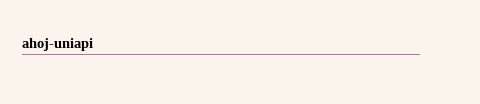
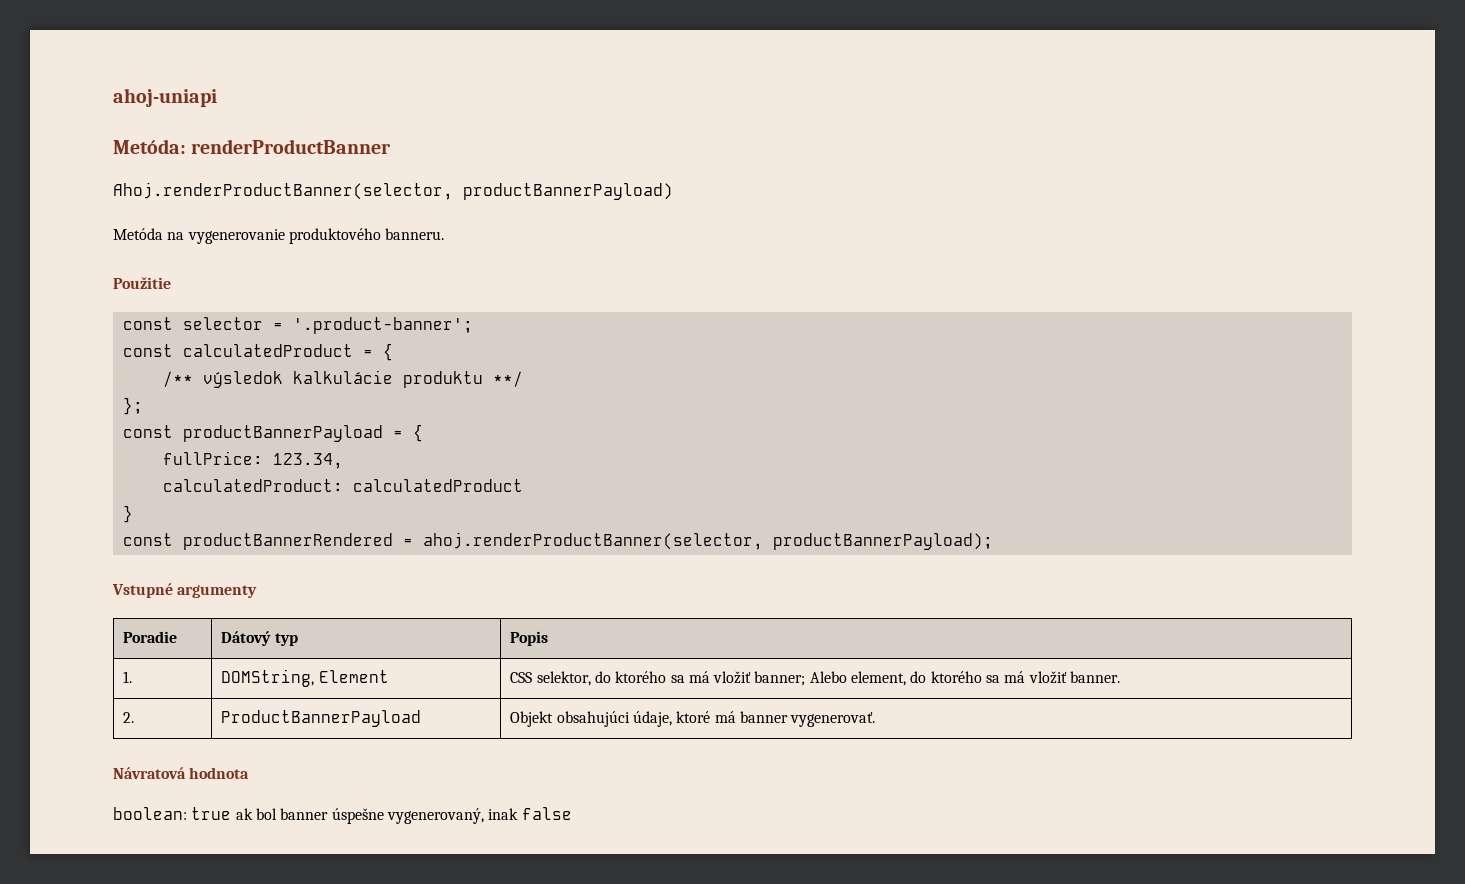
(93, 44) none -> [113,139,392,154] [113,182,673,200] [113,228,445,244] [113,277,171,289] [122,317,473,334] [122,343,393,361] [162,370,523,388] [122,397,143,415] [122,424,423,442] [162,451,343,469] [162,479,523,492] [122,505,133,523] [122,532,993,550] [112,583,258,598] [123,631,178,643] [221,631,298,646] [510,631,549,646] [123,671,133,683] [221,669,389,687] [510,671,1121,686] [123,712,135,723] [221,710,422,727] [510,711,876,727] [113,767,250,779] [113,807,572,824] // Metóda: renderProductBanner // Ahoj.renderProductBanner(selector, productBannerPayload) // Metóda na vygenerovanie produktového banneru. // Použitie // const selector = '.product-banner'; // const calculatedProduct = { // /** výsledok kalkulácie produktu **/ // }; // const productBannerPayload = { // fullPrice: 123.34, // calculatedProduct: calculatedProduct // } // const productBannerRendered = ahoj.renderProductBanner(selector, productBannerPayload); // Vstupné argumenty // Poradie | Dátový typ | Popis // 1. | DOMString, Element | CSS selektor, do ktorého sa má vložiť banner; Alebo element, do ktorého sa má vložiť banner. // 2. | ProductBannerPayload | Objekt obsahujúci údaje, ktoré má banner vygenerovať. // Návratová hodnota // boolean: true ak bol banner úspešne vygenerovaný, inak false

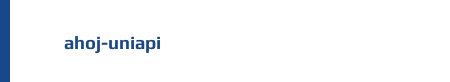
[113,139,392,154] [113,182,673,200] [113,228,445,244] [113,277,171,289] [122,317,473,334] [122,343,393,361] [162,370,523,388] [122,397,143,415] [122,424,423,442] [162,451,343,469] [162,479,523,492] [122,505,133,523] [122,532,993,550] [112,583,258,598] [123,631,178,643] [221,631,298,646] [510,631,549,646] [123,671,133,683] [221,669,389,687] [510,671,1121,686] [123,712,135,723] [221,710,422,727] [510,711,876,727] [113,767,250,779] [113,807,572,824] // Metóda: renderProductBanner // Ahoj.renderProductBanner(selector, productBannerPayload) // Metóda na vygenerovanie produktového banneru. // Použitie // const selector = '.product-banner'; // const calculatedProduct = { // /** výsledok kalkulácie produktu **/ // }; // const productBannerPayload = { // fullPrice: 123.34, // calculatedProduct: calculatedProduct // } // const productBannerRendered = ahoj.renderProductBanner(selector, productBannerPayload); // Vstupné argumenty // Poradie | Dátový typ | Popis // 1. | DOMString, Element | CSS selektor, do ktorého sa má vložiť banner; Alebo element, do ktorého sa má vložiť banner. // 2. | ProductBannerPayload | Objekt obsahujúci údaje, ktoré má banner vygenerovať. // Návratová hodnota // boolean: true ak bol banner úspešne vygenerovaný, inak false -> (161, 45) none

